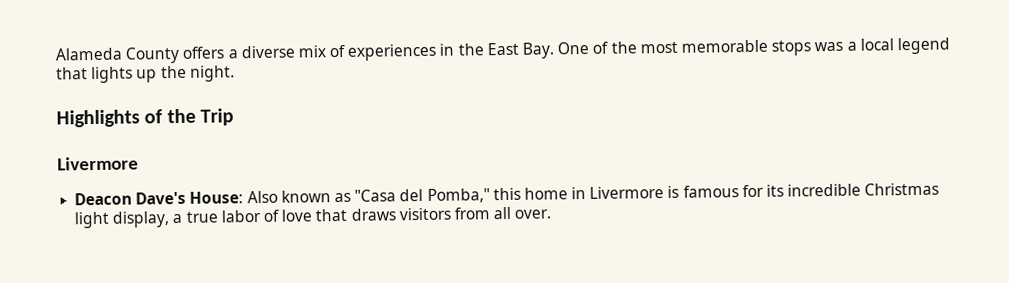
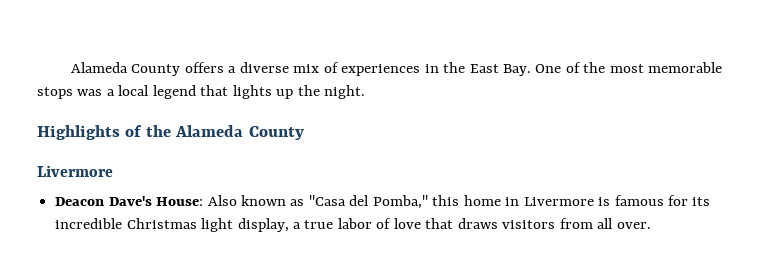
[200,108,235,126] Trip -> [175,125,304,140] Alameda County

